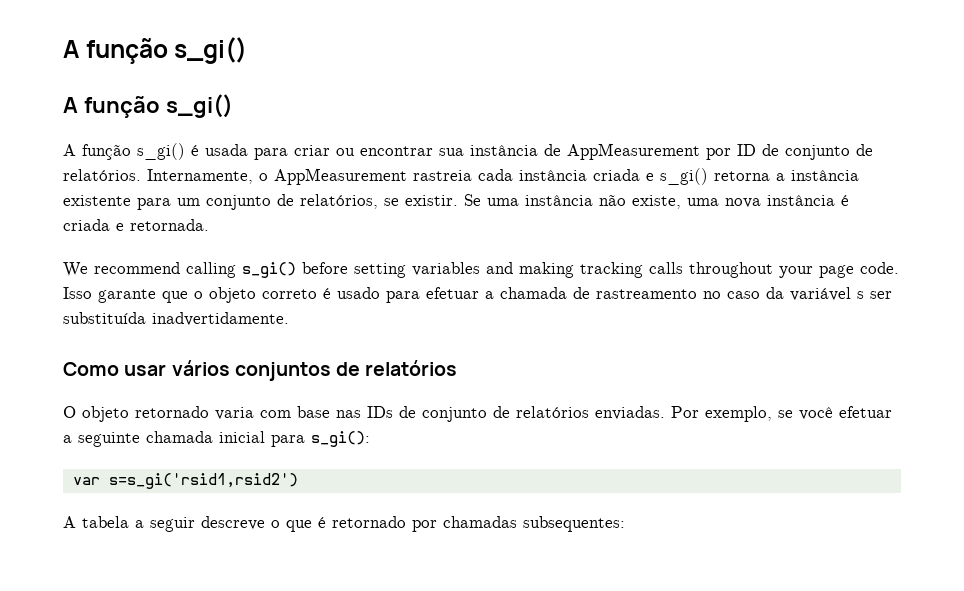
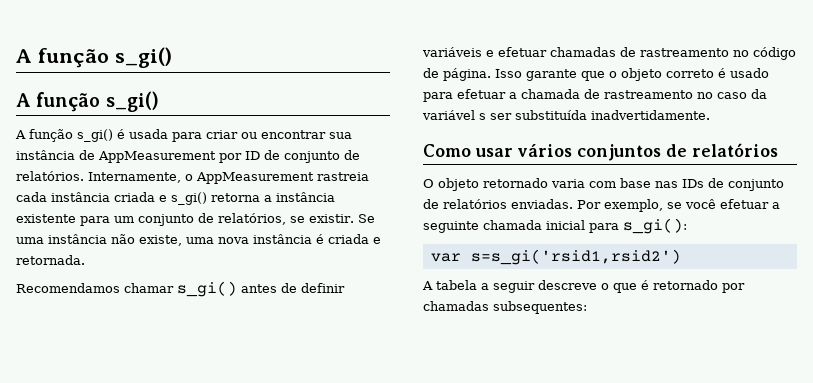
[63,262,899,278] We recommend calling s_gi() before setting variables and making tracking calls throughout your page code. -> [16,281,345,297] [422,47,796,60] [423,68,491,81] Recomendamos chamar s_gi() antes de definir variáveis e efetuar chamadas de rastreamento no código de página.

